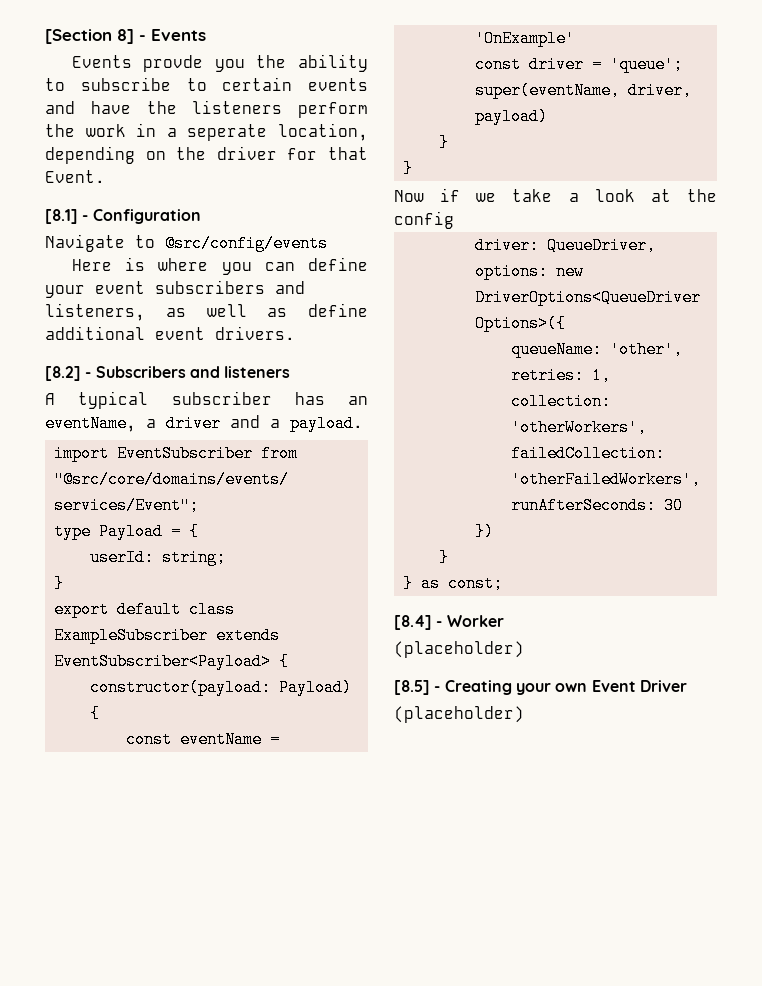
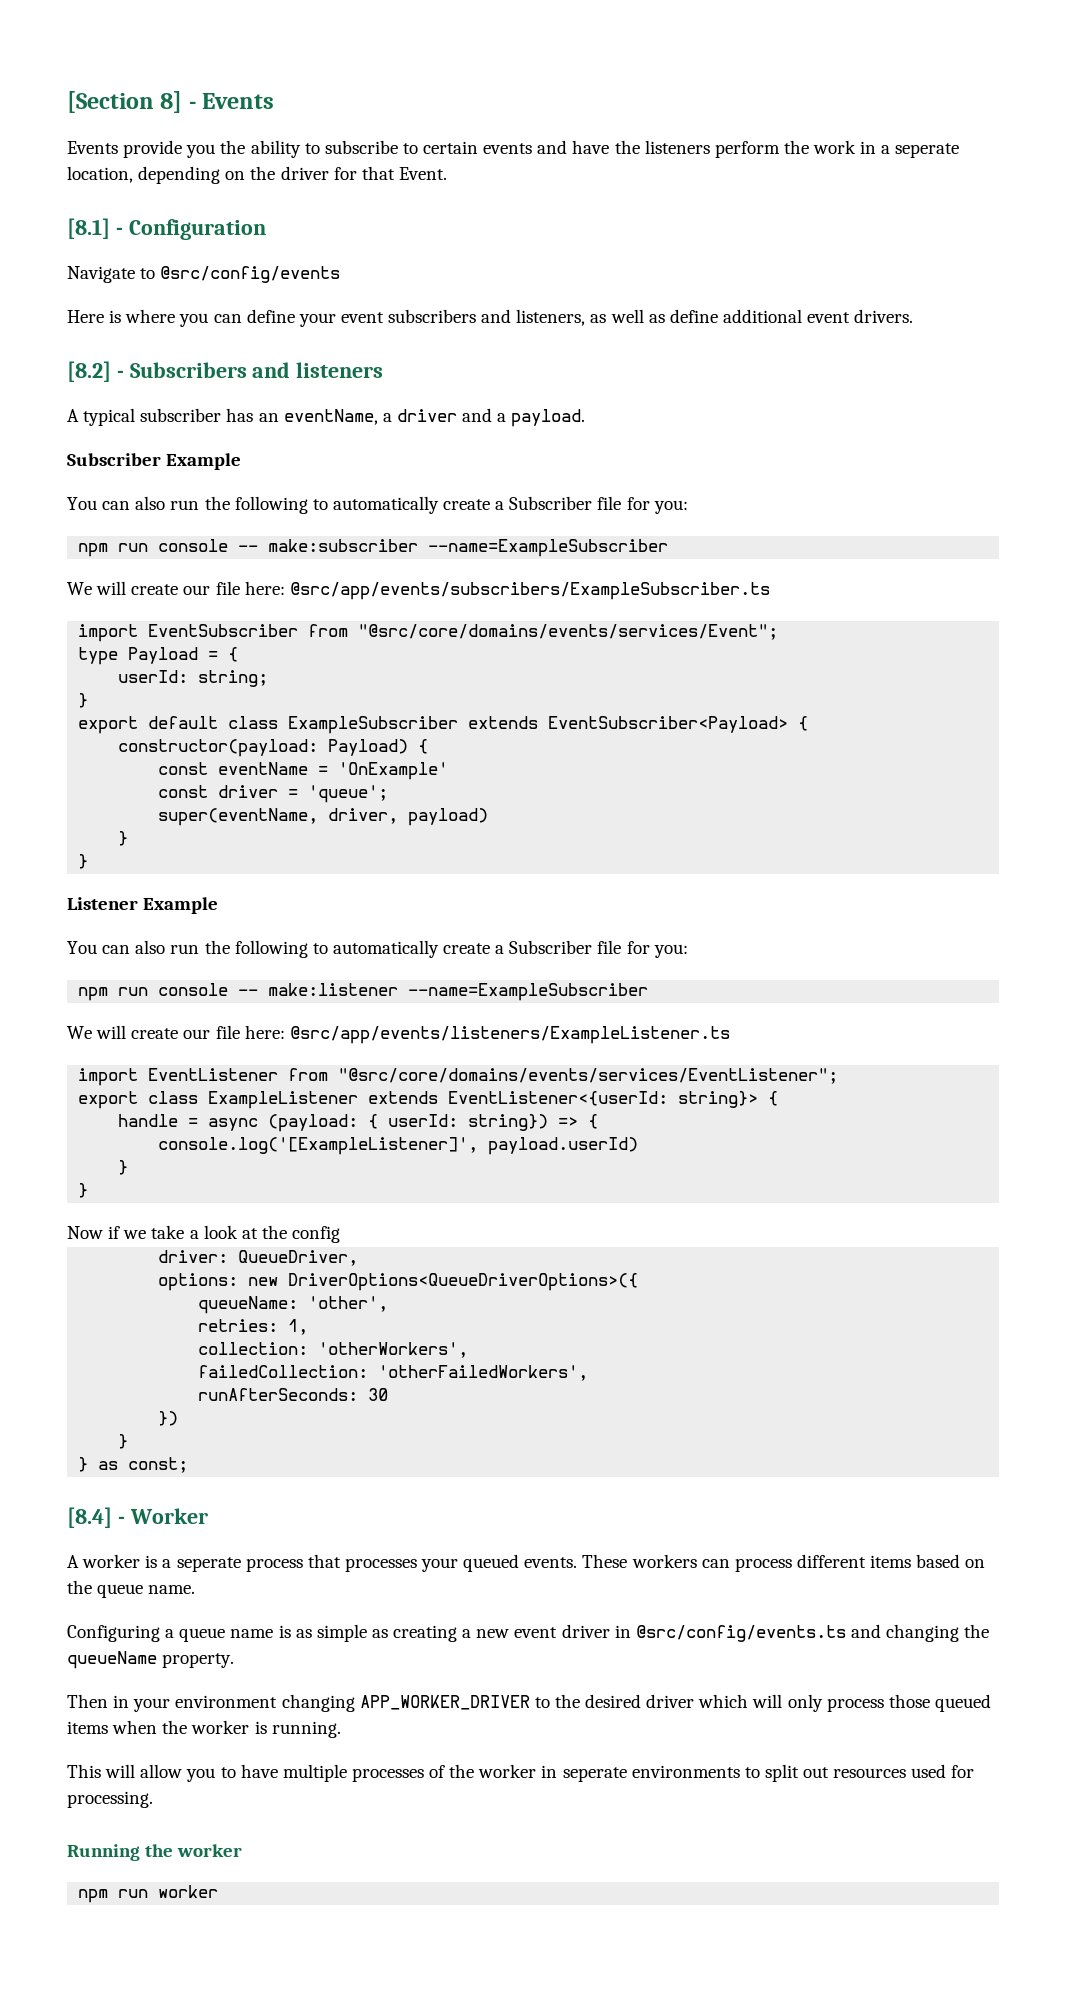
[143,55,204,72] provde -> [123,140,183,158] provide
(363, 423) none -> [67,453,242,470] [67,496,688,514] [78,539,669,557] [67,581,770,600] // Subscriber Example // You can also run the following to automatically create a Subscriber file for you: // npm run console -- make:subscriber --name=ExampleSubscriber // We will create our file here: @src/app/events/subscribers/ExampleSubscriber.ts
(414, 168) none -> [67,897,219,914] [67,940,688,958] [78,983,649,1001] [67,1025,730,1044] [78,1068,839,1086] [78,1091,779,1109] [118,1114,599,1132] [158,1137,639,1155] [118,1160,129,1175] [78,1183,89,1198] // Listener Example // You can also run the following to automatically create a Subscriber file for you: // npm run console -- make:listener --name=ExampleSubscriber // We will create our file here: @src/app/events/listeners/ExampleListener.ts // import EventListener from "@src/core/domains/events/services/EventListener"; // export class ExampleListener extends EventListener<{userId: string}> { // handle = async (payload: { userId: string}) => { // console.log('[ExampleListener]', payload.userId) // } // }
[394,641,524,658] [394,680,687,695] [394,706,524,723] (placeholder) // [8.5] - Creating your own Event Driver // (placeholder) -> [67,1554,986,1572] [67,1580,196,1598] [67,1624,990,1642] [67,1651,235,1669] [67,1694,991,1712] [67,1720,341,1738] [67,1764,975,1782] [67,1791,153,1808] [67,1844,243,1861] [78,1885,219,1903] A worker is a seperate process that processes your queued events. These workers can process different items based on the queue name. // Configuring a queue name is as simple as creating a new event driver in @src/config/events.ts and changing the queueName property. // Then in your environment changing APP_WORKER_DRIVER to the desired driver which will only process those queued items when the worker is running. // This will allow you to have multiple processes of the worker in seperate environments to split out resources used for processing. // Running the worker // npm run worker

